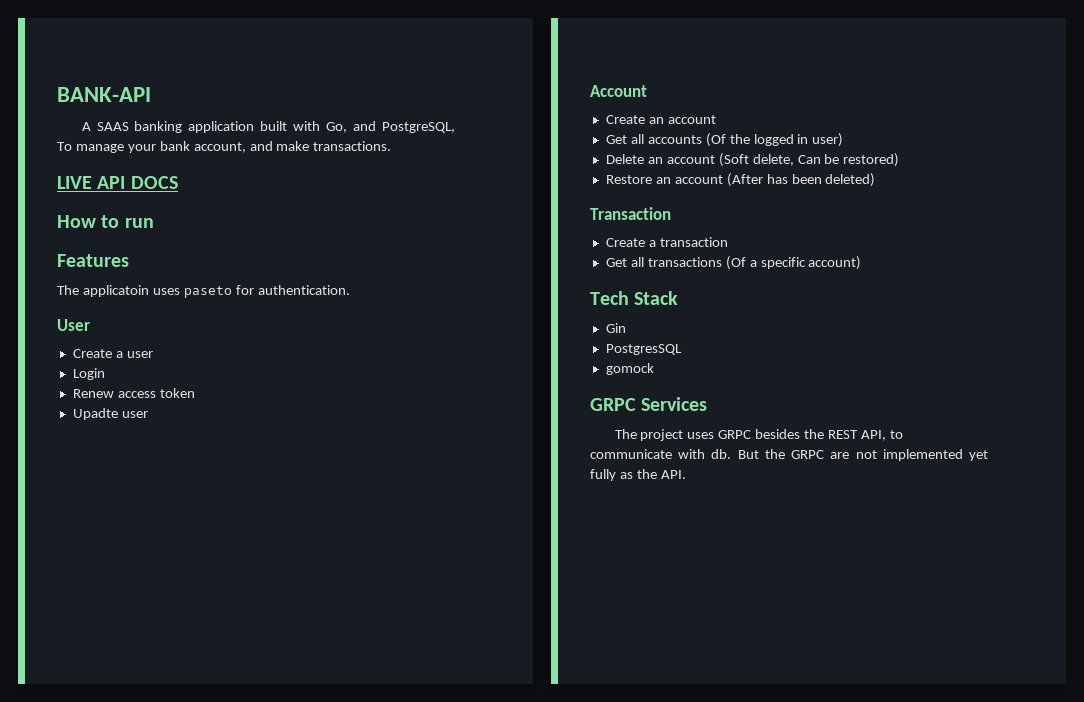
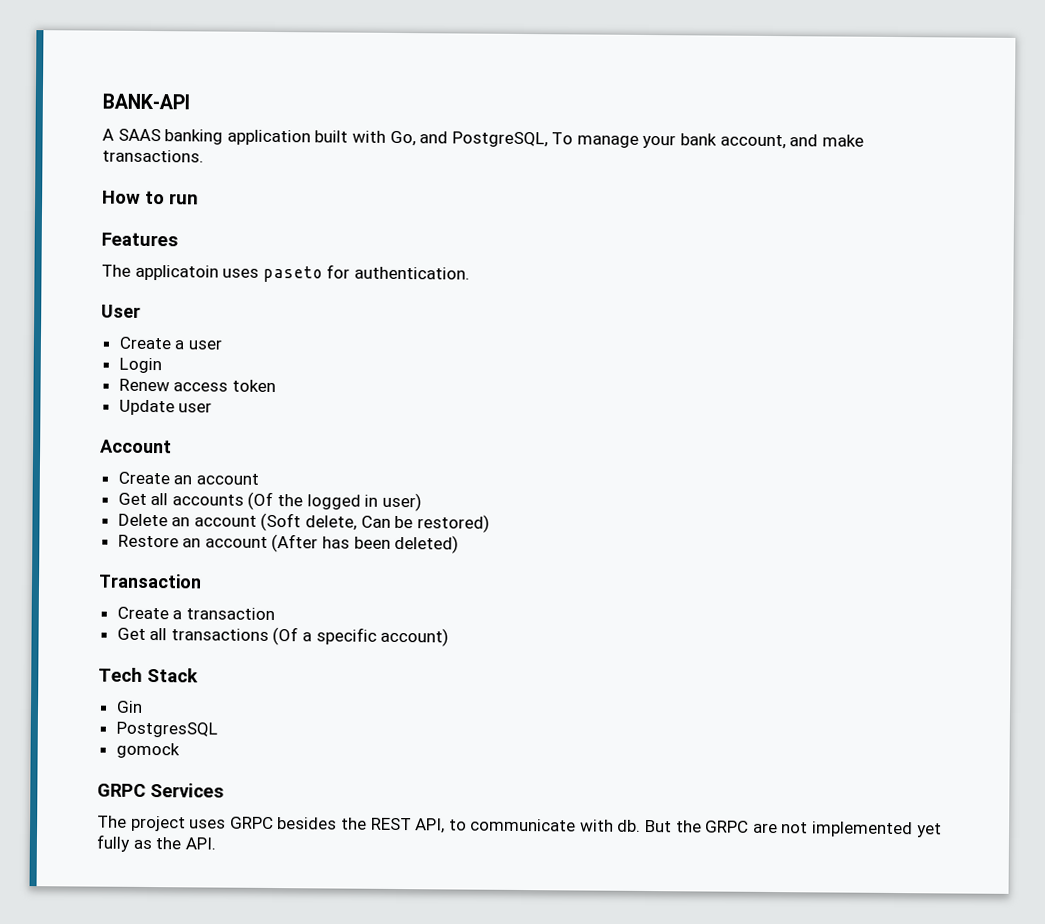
[57,176,178,189] // LIVE API DOCS -> (204, 156) none
[72,408,118,420] Upadte -> [118,399,175,416] Update

